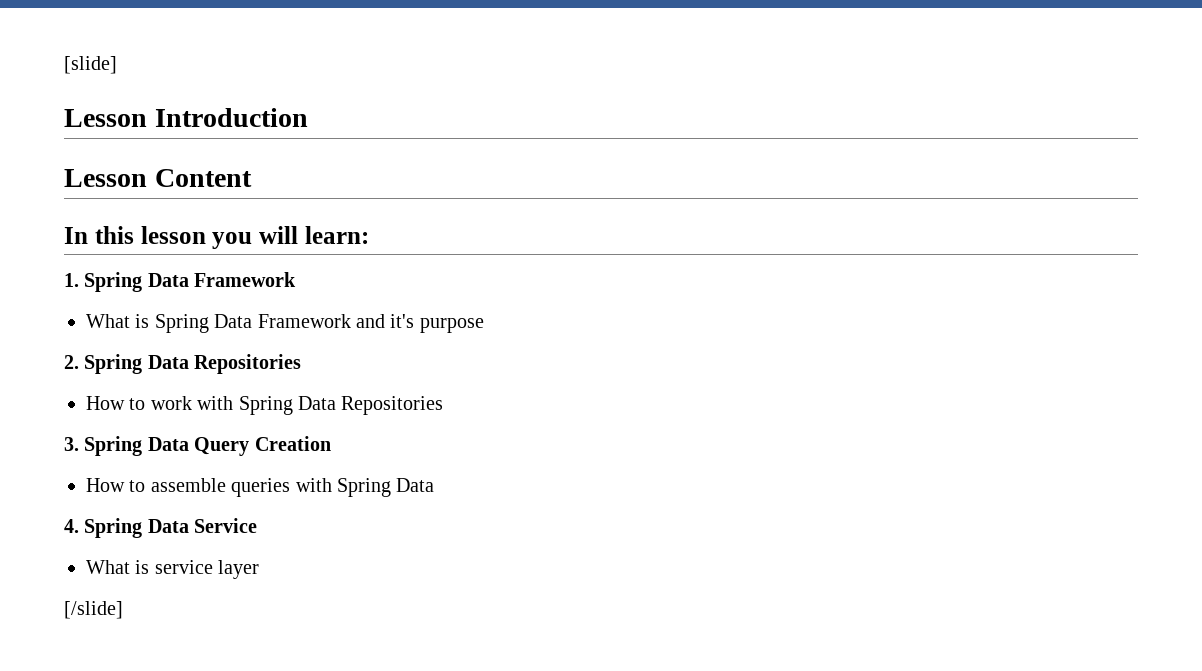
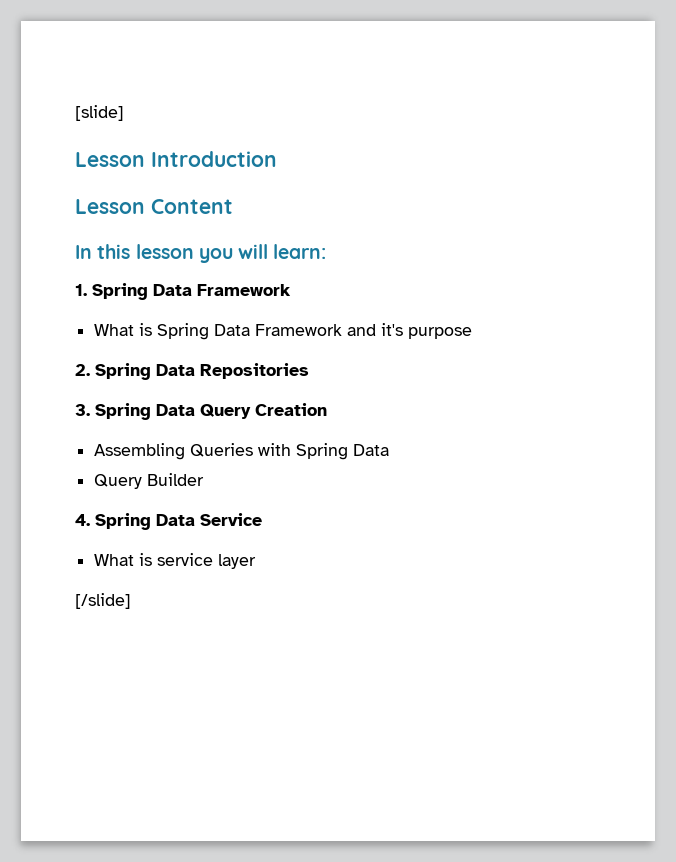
[86,396,444,415] // How to work with Spring Data Repositories -> (309, 371) none
[86,478,435,497] How to assemble queries with Spring Data -> [94,443,390,460] [94,473,205,489] Assembling Queries with Spring Data // Query Builder

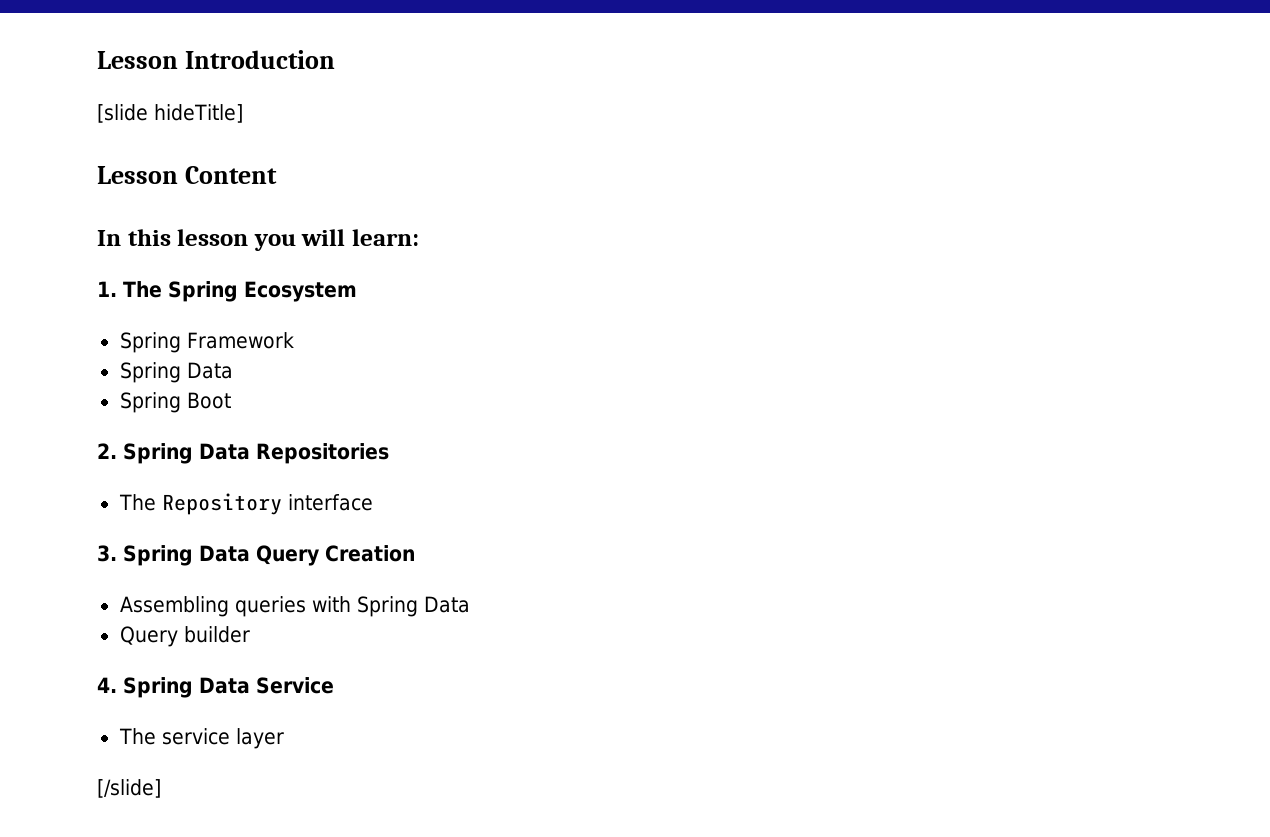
[75,105,124,121] [slide] // -> (97, 60) none
(277, 159) none -> [97,104,243,123] // [slide hideTitle]
[92,283,291,300] [94,323,473,340] Spring Data Framework // What is Spring Data Framework and it's purpose -> [123,281,357,302] [119,332,294,353] [119,362,233,383] [119,392,231,413] The Spring Ecosystem // Spring Framework // Spring Data // Spring Boot
(309, 371) none -> [118,493,373,515] // The Repository interface
[190,443,254,457] Queries -> [234,596,306,617] queries
[147,473,205,486] Builder -> [183,626,250,643] builder
[94,553,153,566] What is -> [118,728,156,745] The

